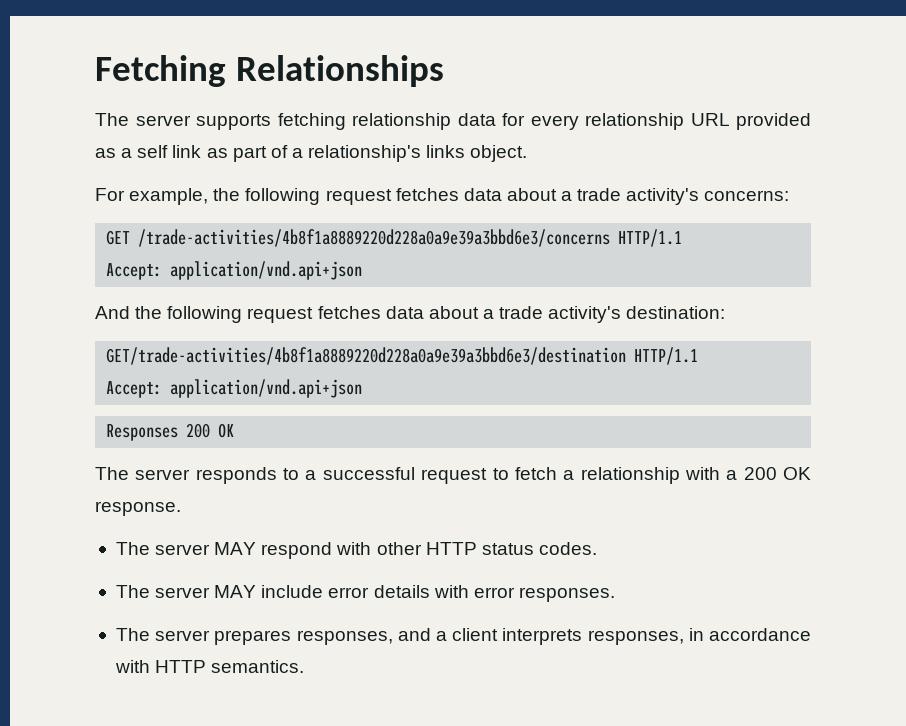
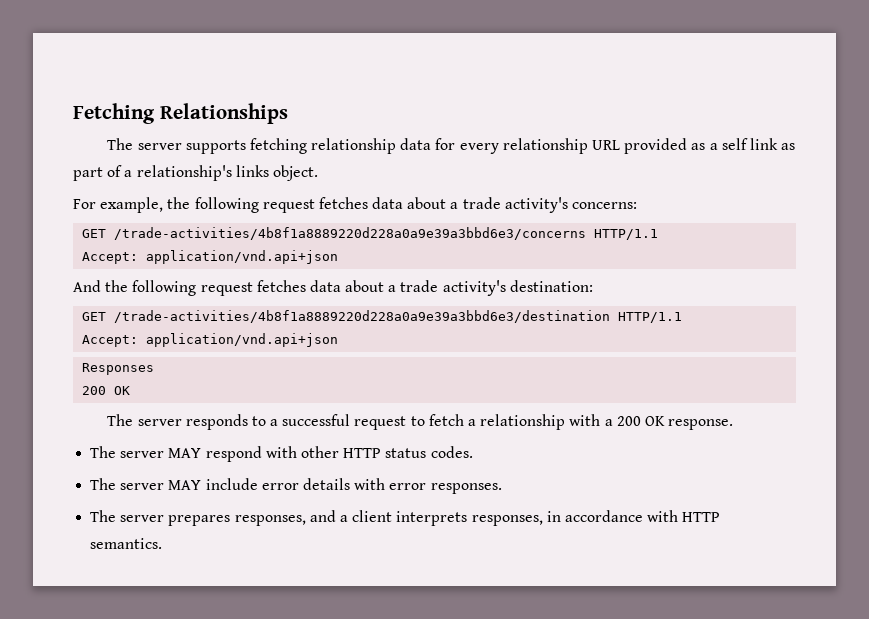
[106,347,627,365] GET/trade-activities/4b8f1a8889220d228a0a9e39a3bbd6e3/destination -> [82,310,611,323] GET /trade-activities/4b8f1a8889220d228a0a9e39a3bbd6e3/destination
(179, 432) none -> (155, 369) //

